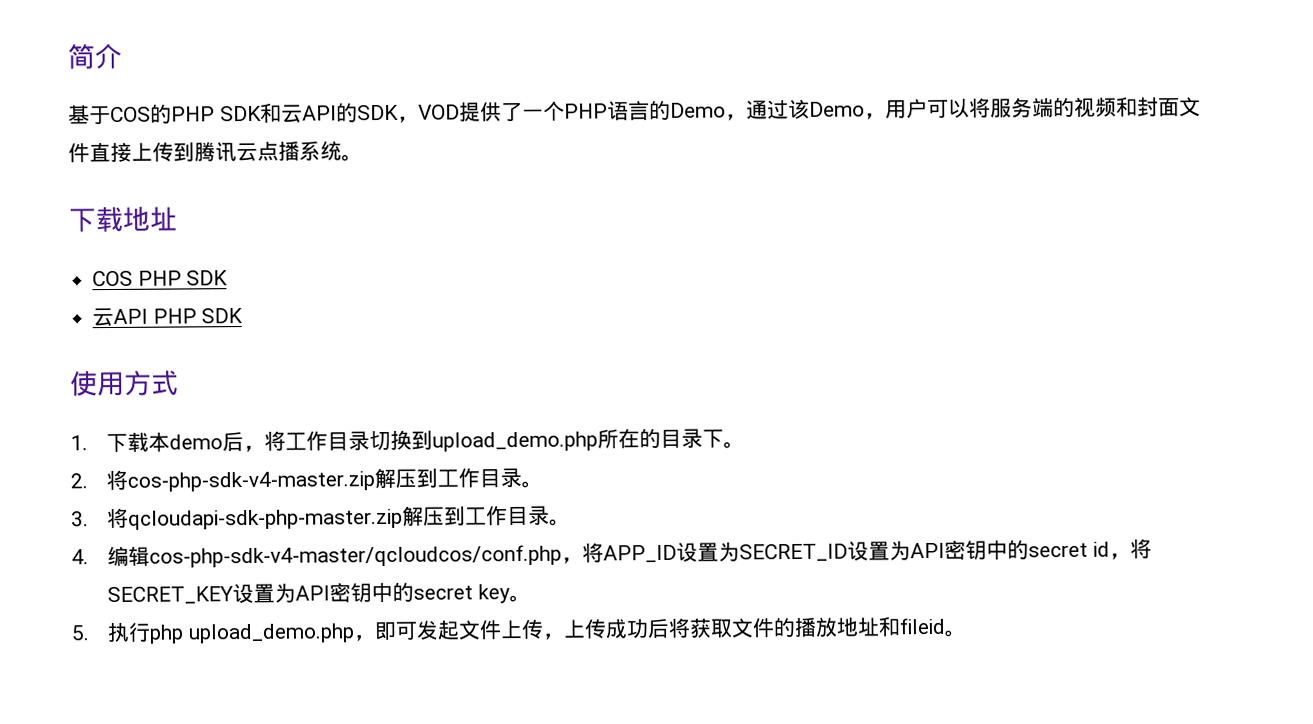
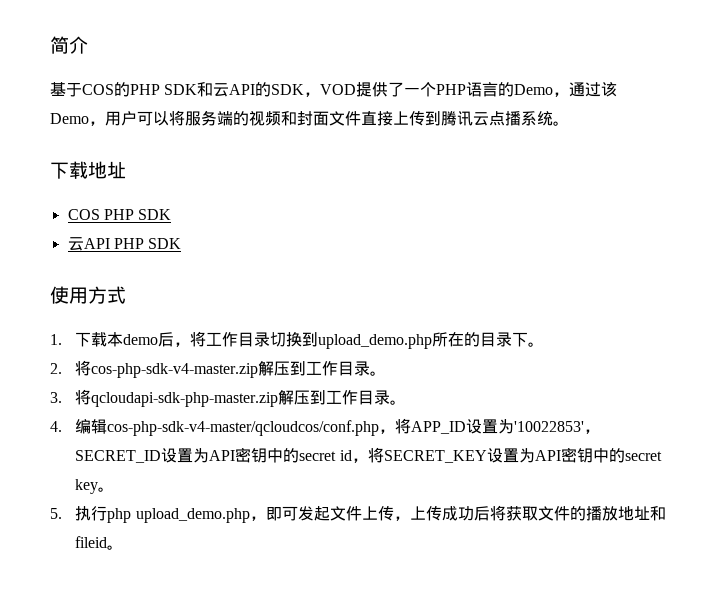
(740, 552) none -> [514,421,601,434] '10022853'，

